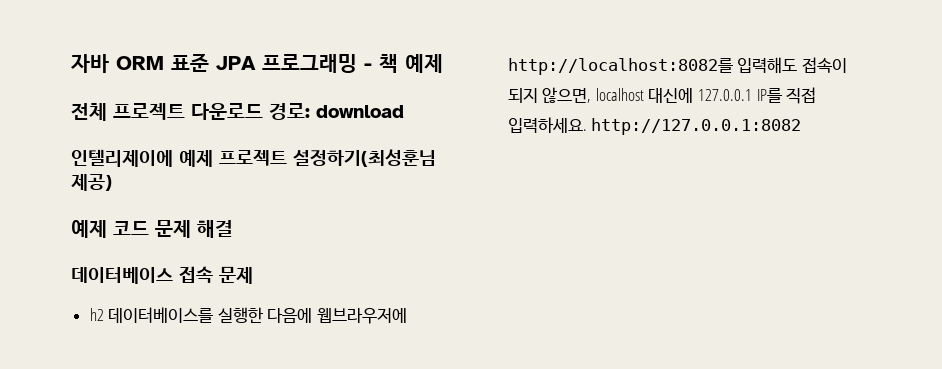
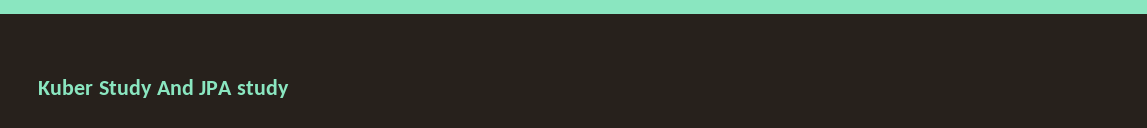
[70,53,443,73] [71,103,404,121] [71,149,436,167] [71,174,112,191] [71,220,233,238] [71,266,253,284] [89,307,408,324] [507,57,847,75] [507,87,817,104] [507,117,802,135] 자바 ORM 표준 JPA 프로그래밍 - 책 예제 // 전체 프로젝트 다운로드 경로: download // 인텔리제이에 예제 프로젝트 설정하기(최성훈님 제공) // 예제 코드 문제 해결 // 데이터베이스 접속 문제 // h2 데이터베이스를 실행한 다음에 웹브라우저에 http://localhost:8082를 입력해도 접속이 되지 않으면, localhost 대신에 127.0.0.1 IP를 직접 입력하세요. http://127.0.0.1:8082 -> [38,79,290,98] Kuber Study And JPA study

